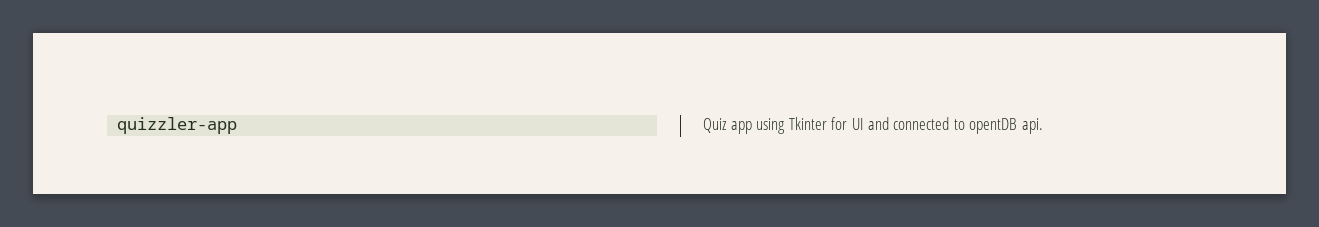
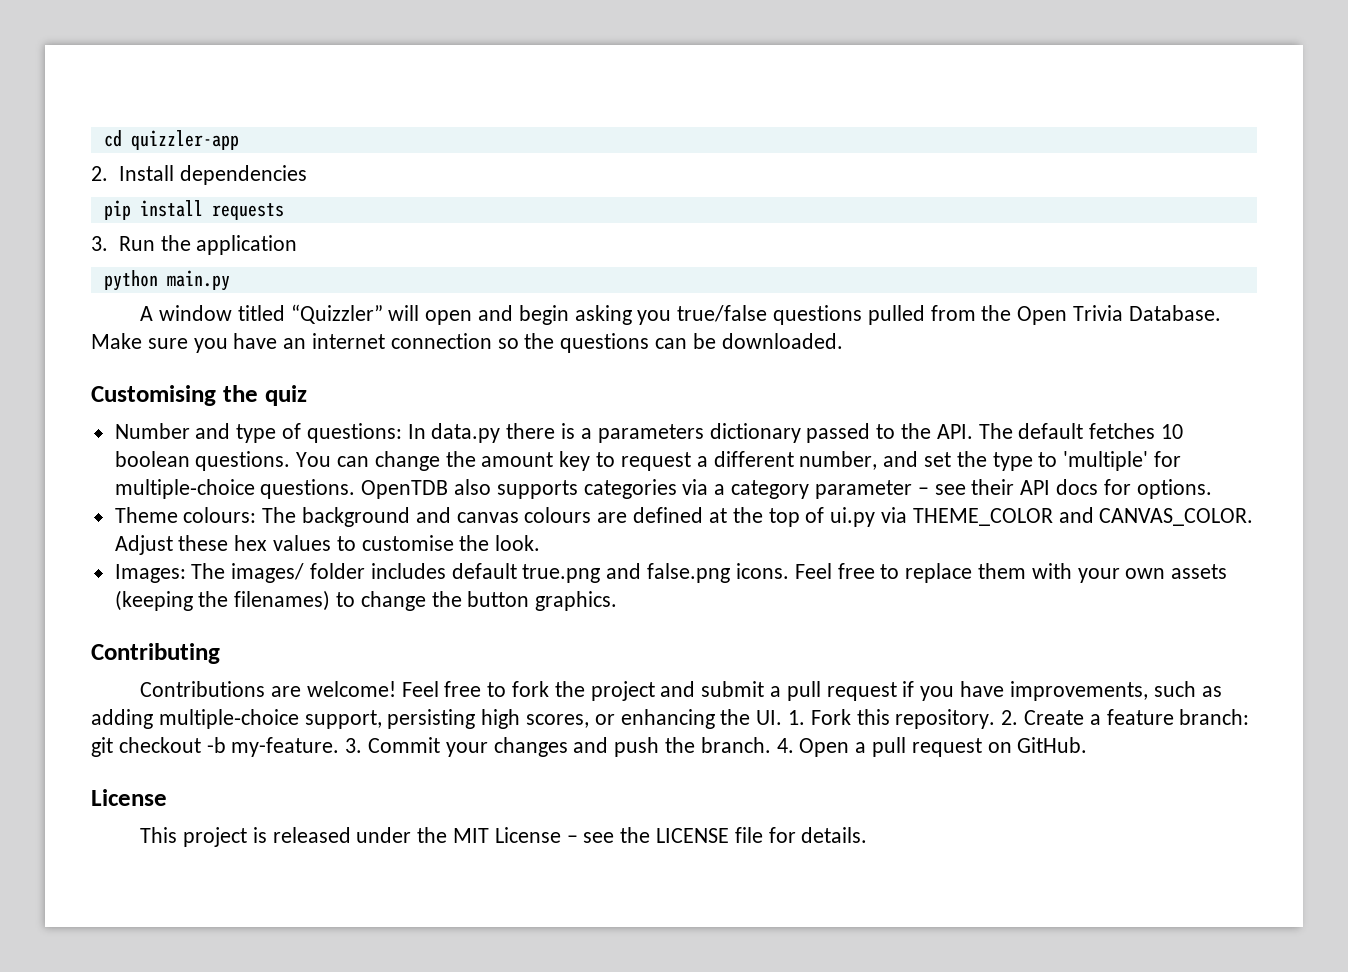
(117, 125) none -> [103,130,122,147] cd
[703,117,1043,134] Quiz app using Tkinter for UI and connected to opentDB api. -> [91,165,307,185] [103,200,284,220] [91,235,298,255] [103,270,230,291] [140,304,1221,325] [91,333,843,353] [91,385,307,406] [114,423,1183,443] [114,451,1181,471] [114,479,1212,499] [114,507,1254,527] [114,535,541,555] [114,563,1228,583] [114,590,618,611] [91,643,220,664] [140,681,1222,701] [91,709,1250,729] [91,737,1088,757] [91,789,167,806] [140,827,868,847] 2. Install dependencies // pip install requests // 3. Run the application // python main.py // A window titled “Quizzler” will open and begin asking you true/false questions pulled from the Open Trivia Database. Make sure you have an internet connection so the questions can be downloaded. // Customising the quiz // Number and type of questions: In data.py there is a parameters dictionary passed to the API. The default fetches 10 boolean questions. You can change the amount key to request a different number, and set the type to 'multiple' for multiple‑choice questions. OpenTDB also supports categories via a category parameter – see their API docs for options. // Theme colours: The background and canvas colours are defined at the top of ui.py via THEME_COLOR and CANVAS_COLOR. Adjust these hex values to customise the look. // Images: The images/ folder includes default true.png and false.png icons. Feel free to replace them with your own assets (keeping the filenames) to change the button graphics. // Contributing // Contributions are welcome! Feel free to fork the project and submit a pull request if you have improvements, such as adding multiple‑choice support, persisting high scores, or enhancing the UI. 1. Fork this repository. 2. Create a feature branch: git checkout -b my-feature. 3. Commit your changes and push the branch. 4. Open a pull request on GitHub. // License // This project is released under the MIT License – see the LICENSE file for details.

